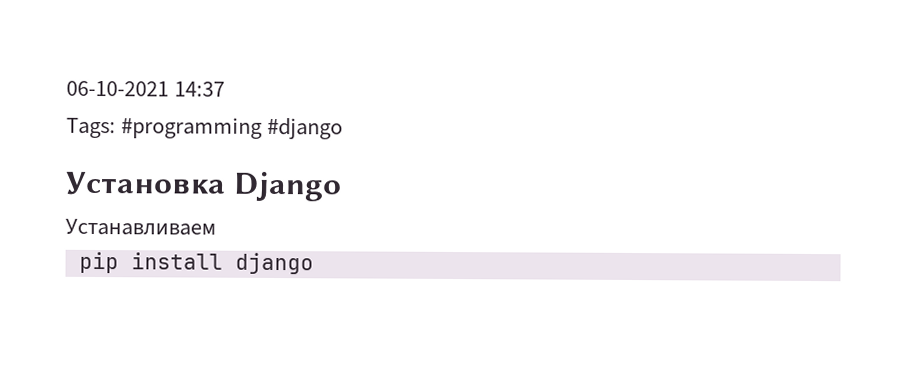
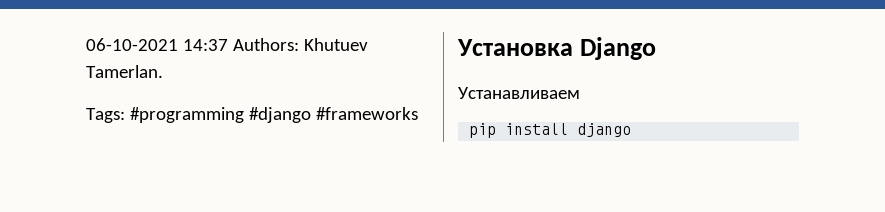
(226, 89) none -> [232,38,368,51] [86,65,163,78] Authors: Khutuev Tamerlan.
(344, 128) none -> [315,107,418,120] #frameworks

